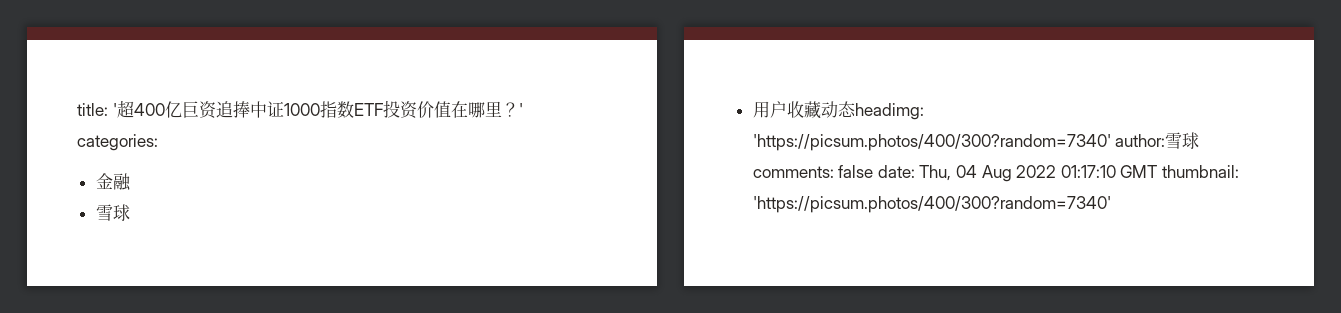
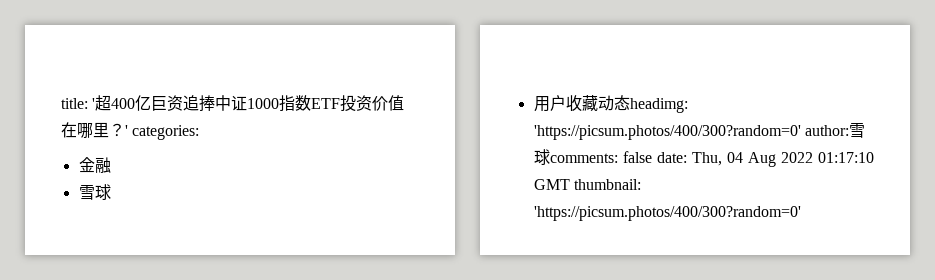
[752,134,1111,151] 'https://picsum.photos/400/300?random=7340' -> [533,125,801,140] 'https://picsum.photos/400/300?random=0'
[752,196,1111,213] 'https://picsum.photos/400/300?random=7340' -> [533,206,801,221] 'https://picsum.photos/400/300?random=0'

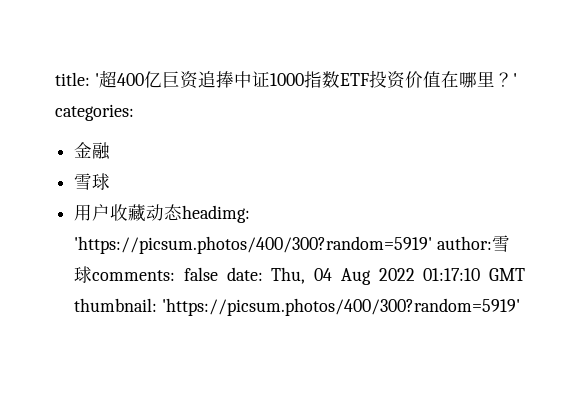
[533,125,801,140] 'https://picsum.photos/400/300?random=0' -> [74,236,433,254] 'https://picsum.photos/400/300?random=5919'
[533,206,801,221] 'https://picsum.photos/400/300?random=0' -> [161,298,520,316] 'https://picsum.photos/400/300?random=5919'

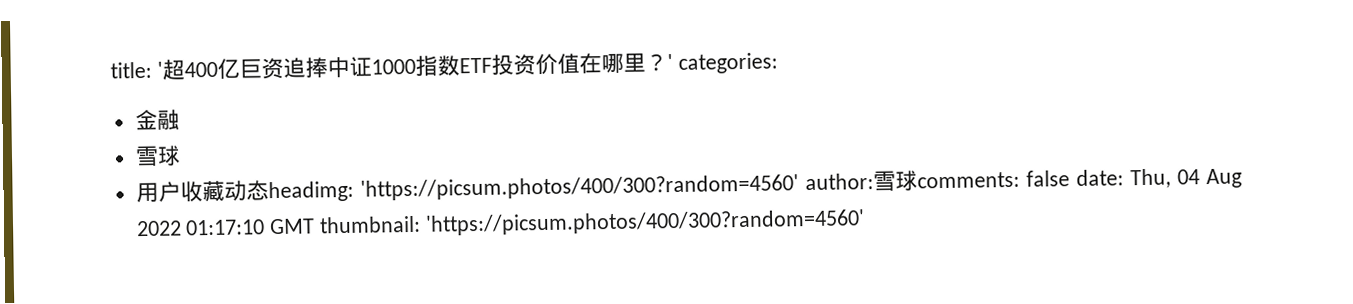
[74,236,433,254] 'https://picsum.photos/400/300?random=5919' -> [359,174,799,201] 'https://picsum.photos/400/300?random=4560'
[161,298,520,316] 'https://picsum.photos/400/300?random=5919' -> [424,209,865,236] 'https://picsum.photos/400/300?random=4560'

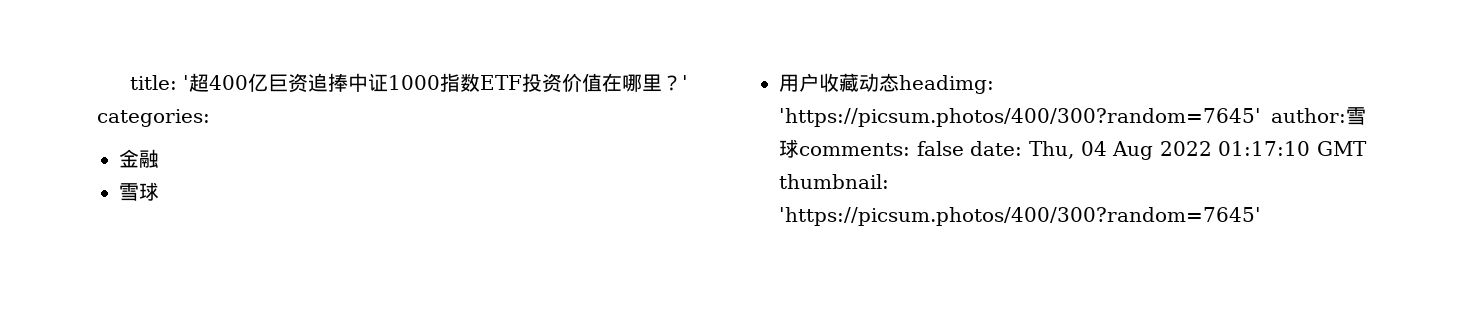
[359,174,799,201] 'https://picsum.photos/400/300?random=4560' -> [779,108,1261,127] 'https://picsum.photos/400/300?random=7645'
[424,209,865,236] 'https://picsum.photos/400/300?random=4560' -> [779,207,1261,226] 'https://picsum.photos/400/300?random=7645'

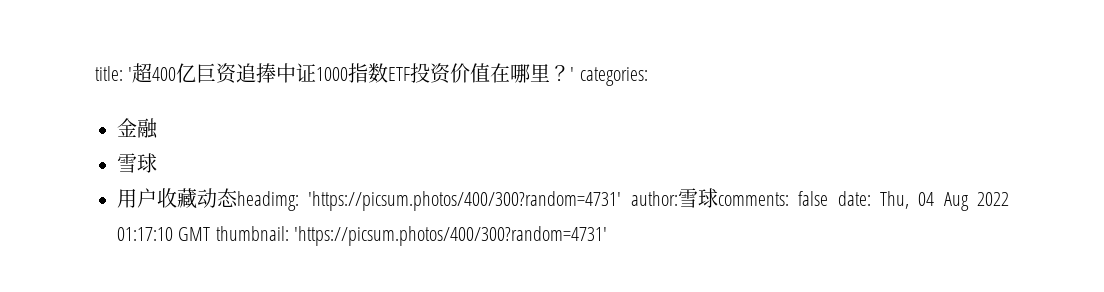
[779,108,1261,127] 'https://picsum.photos/400/300?random=7645' -> [308,191,622,211] 'https://picsum.photos/400/300?random=4731'
[779,207,1261,226] 'https://picsum.photos/400/300?random=7645' -> [294,226,608,246] 'https://picsum.photos/400/300?random=4731'

